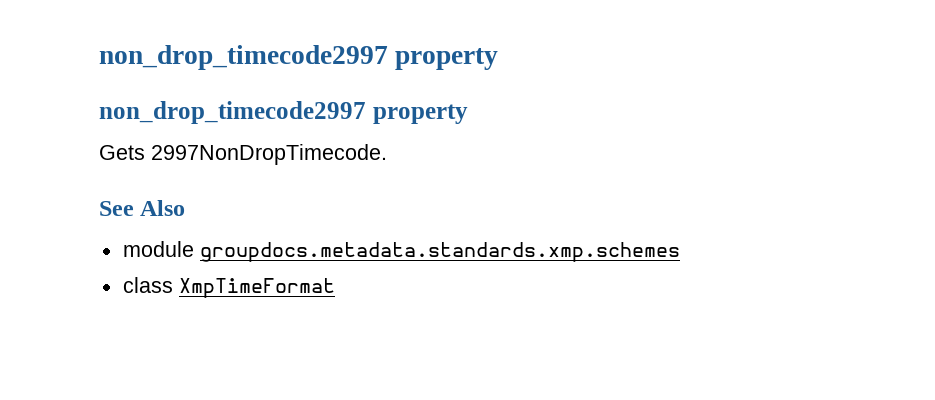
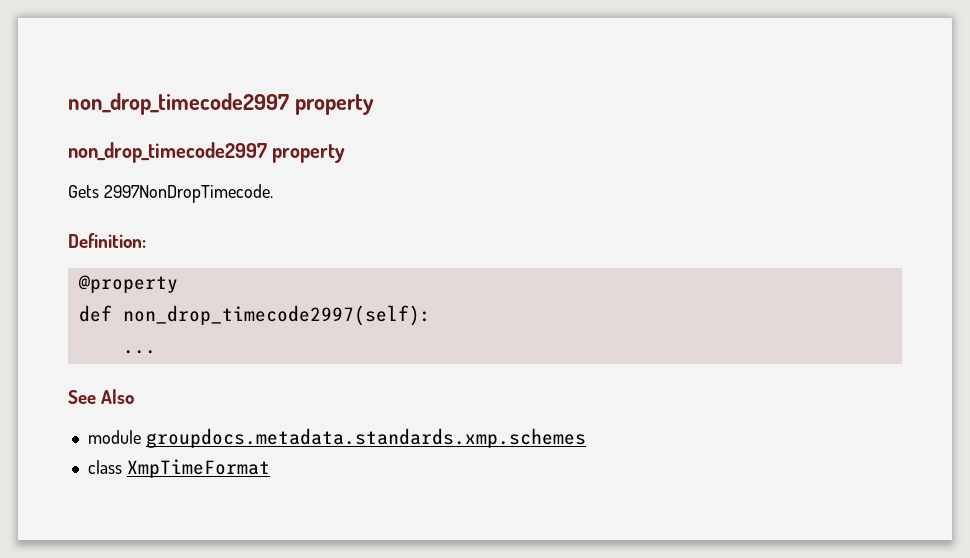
(387, 154) none -> [68,233,146,248] [77,275,178,293] [78,305,431,326] [122,350,156,354] // Definition: // @property // def non_drop_timecode2997(self): // ...

